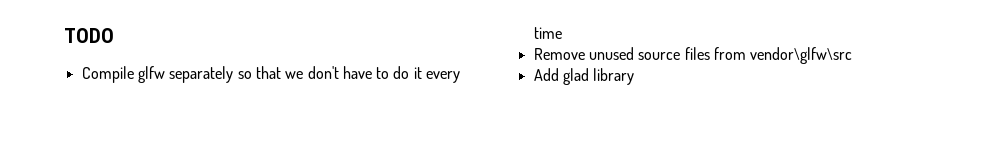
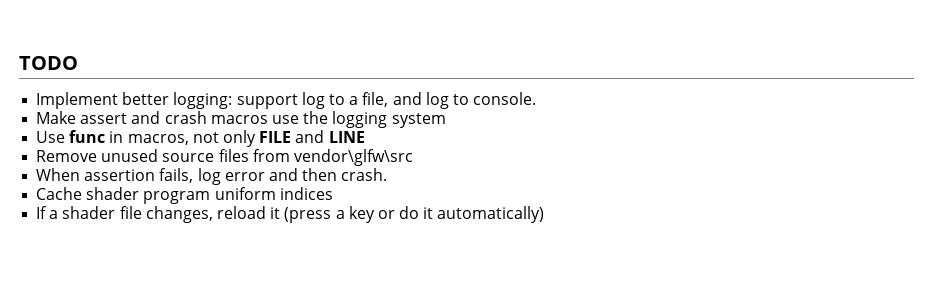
[81,66,461,83] [533,27,562,39] Compile glfw separately so that we don't have to do it every time -> [36,92,537,109] [36,111,446,128] [36,130,365,147] Implement better logging: support log to a file, and log to console. // Make assert and crash macros use the logging system // Use func in macros, not only FILE and LINE
[533,68,635,85] Add glad library -> [36,168,388,185] [36,187,333,204] [36,206,545,223] When assertion fails, log error and then crash. // Cache shader program uniform indices // If a shader file changes, reload it (press a key or do it automatically)

